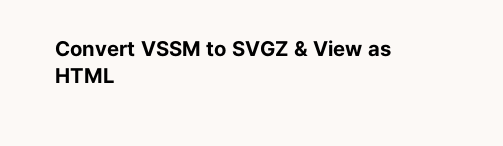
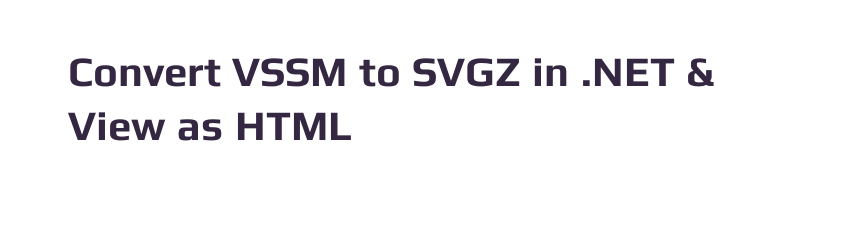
(289, 48) none -> [532,58,675,86] in .NET

